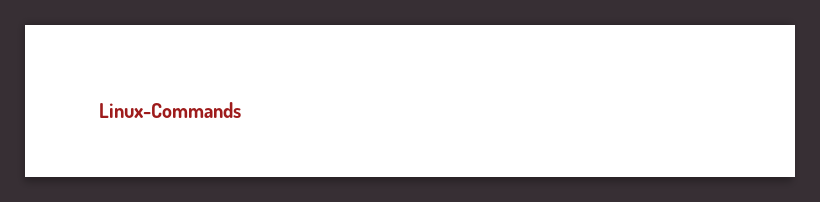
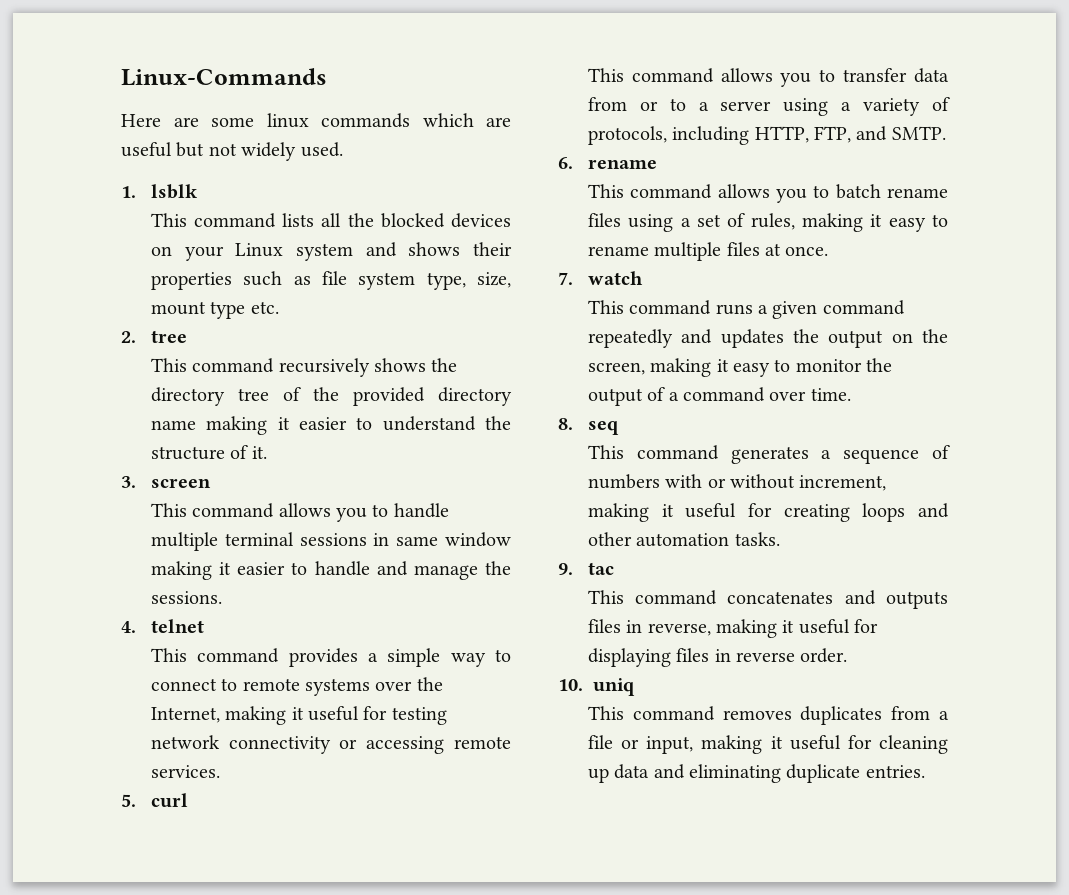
(241, 110) none -> [121,113,511,128] [121,142,343,161] [121,184,198,199] [150,213,511,228] [150,242,512,261] [150,271,511,290] [150,301,279,319] [121,330,187,343] [150,358,458,377] [150,387,512,406] [150,416,511,435] [150,445,267,460] [121,476,211,488] [150,503,449,522] [150,532,511,551] [150,561,511,580] [150,591,222,604] [121,619,204,633] [150,648,511,667] [150,677,443,696] [150,706,447,725] [150,735,511,754] [150,765,220,778] [121,793,188,808] [587,68,949,87] [587,97,950,116] [587,126,946,145] [558,157,657,169] [587,184,948,203] [587,213,948,232] [587,242,829,261] [558,271,643,285] [587,300,905,319] [587,329,948,348] [587,358,893,377] [587,387,851,406] [558,418,619,435] [587,445,950,464] [587,474,887,491] [587,503,949,522] [587,532,780,547] [558,562,614,575] [587,590,948,609] [587,619,879,638] [587,648,848,667] [558,678,635,696] [587,706,949,725] [587,735,948,754] [587,764,925,783] // Here are some linux commands which are useful but not widely used. // 1. lsblk // This command lists all the blocked devices on your Linux system and shows their properties such as file system type, size, mount type etc. // 2. tree // This command recursively shows the directory tree of the provided directory name making it easier to understand the structure of it. // 3. screen // This command allows you to handle multiple terminal sessions in same window making it easier to handle and manage the sessions. // 4. telnet // This command provides a simple way to connect to remote systems over the Internet, making it useful for testing network connectivity or accessing remote services. // 5. curl // This command allows you to transfer data from or to a server using a variety of protocols, including HTTP, FTP, and SMTP. // 6. rename // This command allows you to batch rename files using a set of rules, making it easy to rename multiple files at once. // 7. watch // This command runs a given command repeatedly and updates the output on the screen, making it easy to monitor the output of a command over time. // 8. seq // This command generates a sequence of numbers with or without increment, making it useful for creating loops and other automation tasks. // 9. tac // This command concatenates and outputs files in reverse, making it useful for displaying files in reverse order. // 10. uniq // This command removes duplicates from a file or input, making it useful for cleaning up data and eliminating duplicate entries.

